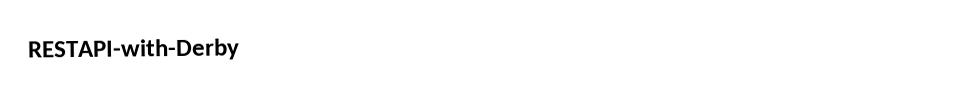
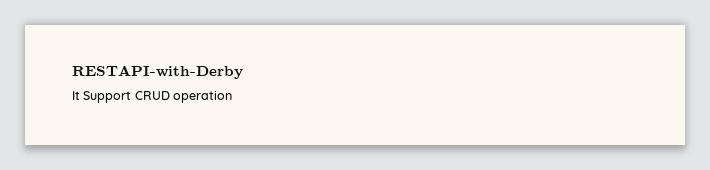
(240, 50) none -> [72,91,233,103] // It Support CRUD operation

